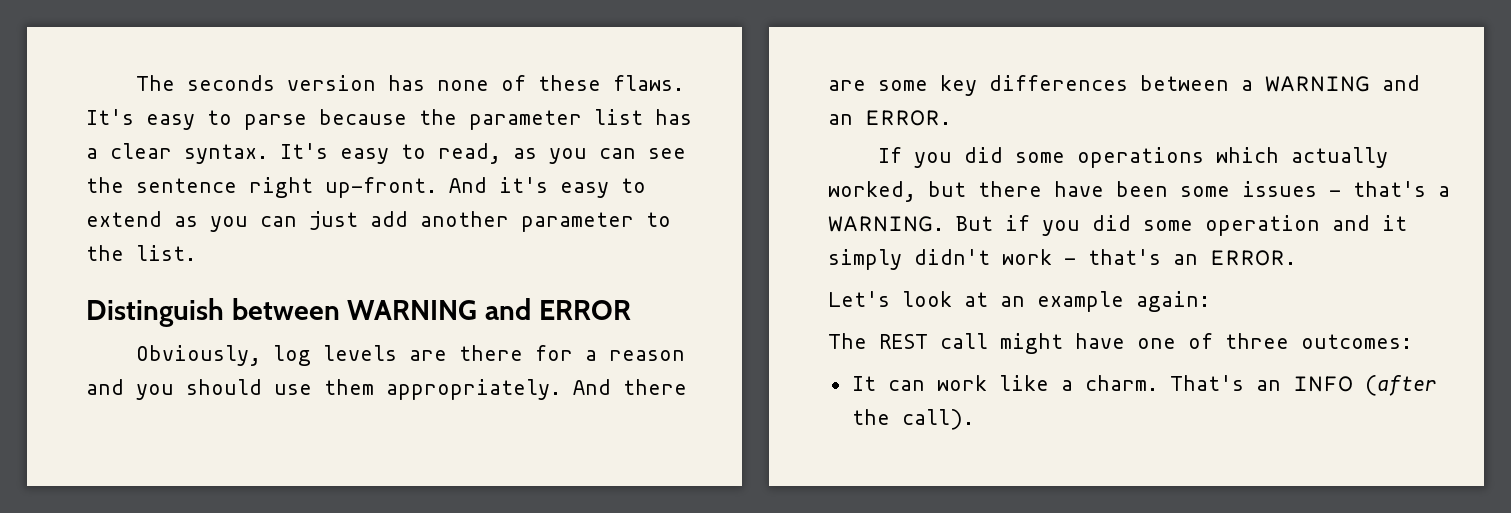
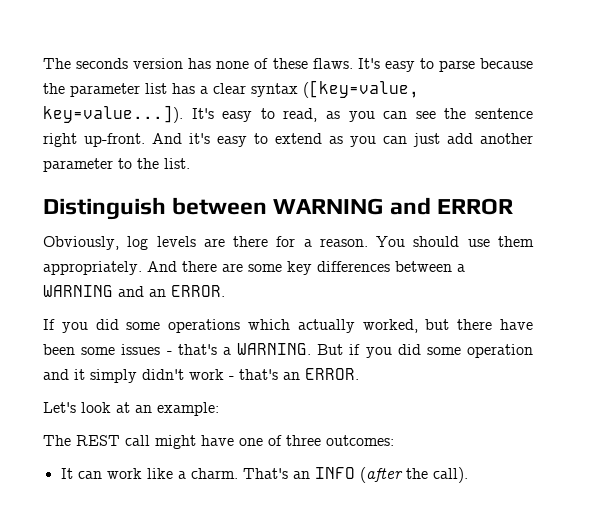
[184,144,268,164] syntax. -> [251,80,419,98] [43,105,183,123] syntax ([key=value, key=value...]).
[609,350,686,361] [86,379,174,400] reason and you -> [319,236,406,247] reason. You
[1037,291,1210,312] example again: -> [157,402,219,416] example:

